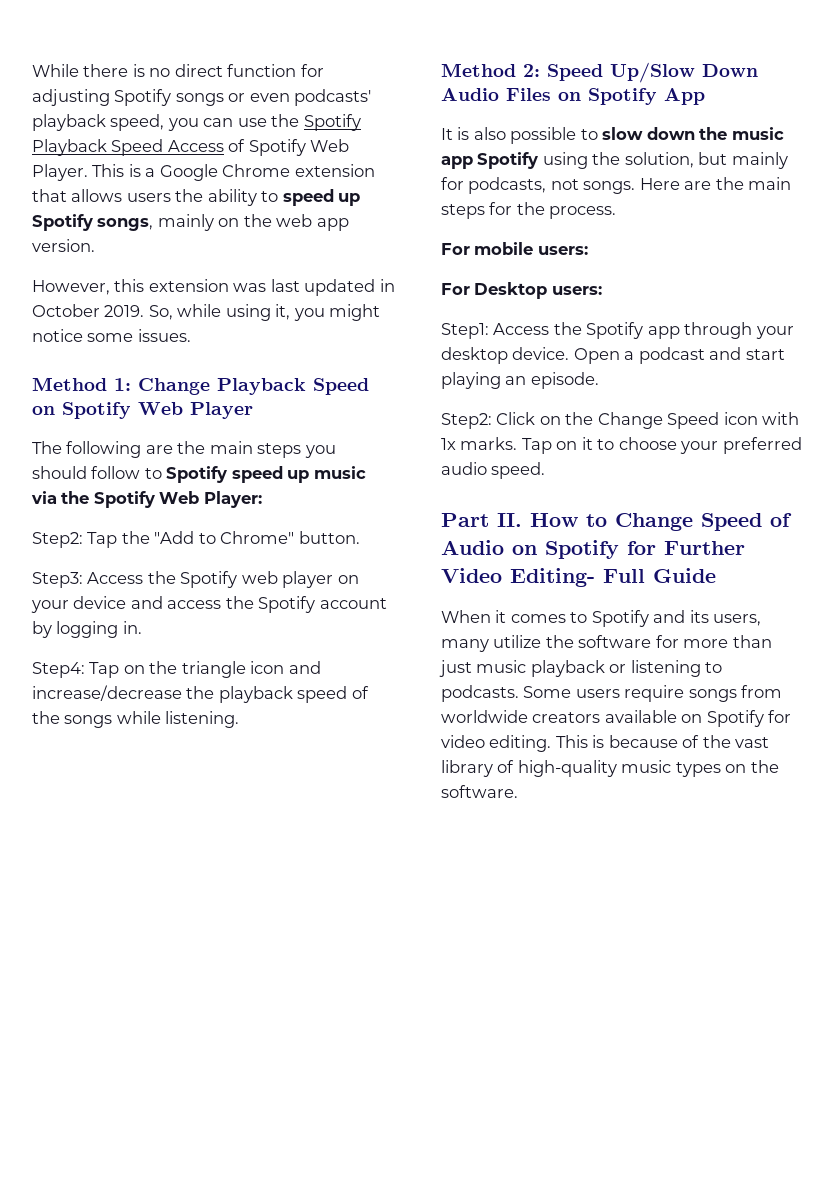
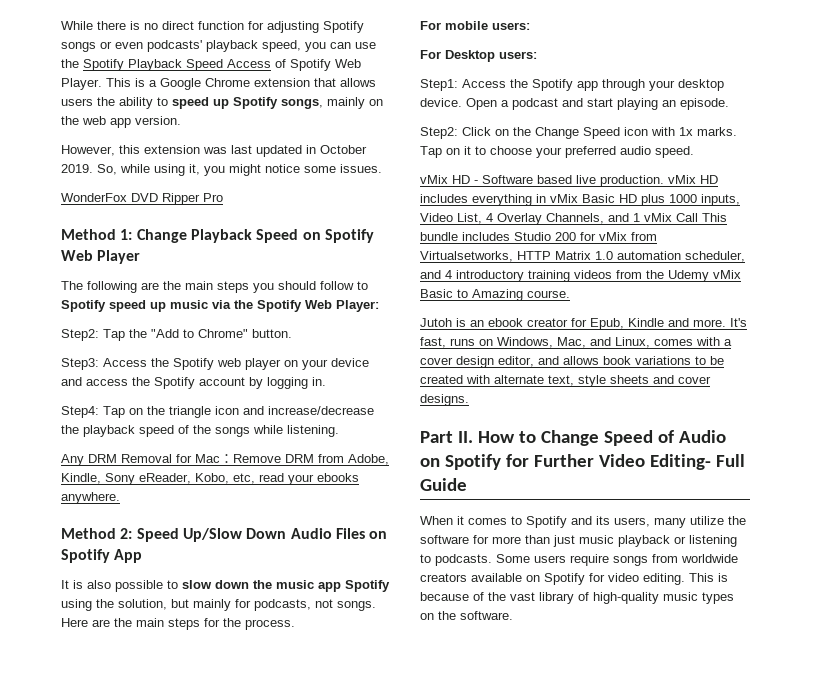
(191, 335) none -> [61,193,223,205] // WonderFox DVD Ripper Pro
(240, 719) none -> [61,454,389,466] [61,473,359,485] [61,492,120,504] // Any DRM Removal for Mac：Remove DRM from Adobe, Kindle, Sony eReader, Kobo, etc, read your ebooks anywhere.
(546, 470) none -> [420,175,718,187] [420,194,740,206] [420,213,727,225] [420,232,657,241] [420,251,745,262] [420,270,741,282] [420,289,570,301] [420,318,747,330] [420,337,732,348] [420,356,724,368] [420,375,711,387] [420,394,469,406] // vMix HD - Software based live production. vMix HD includes everything in vMix Basic HD plus 1000 inputs, Video List, 4 Overlay Channels, and 1 vMix Call This bundle includes Studio 200 for vMix from Virtualsetworks, HTTP Matrix 1.0 automation scheduler, and 4 introductory training videos from the Udemy vMix Basic to Amazing course. // Jutoh is an ebook creator for Epub, Kindle and more. It's fast, runs on Windows, Mac, and Linux, comes with a cover design editor, and allows book variations to be created with alternate text, style sheets and cover designs.

